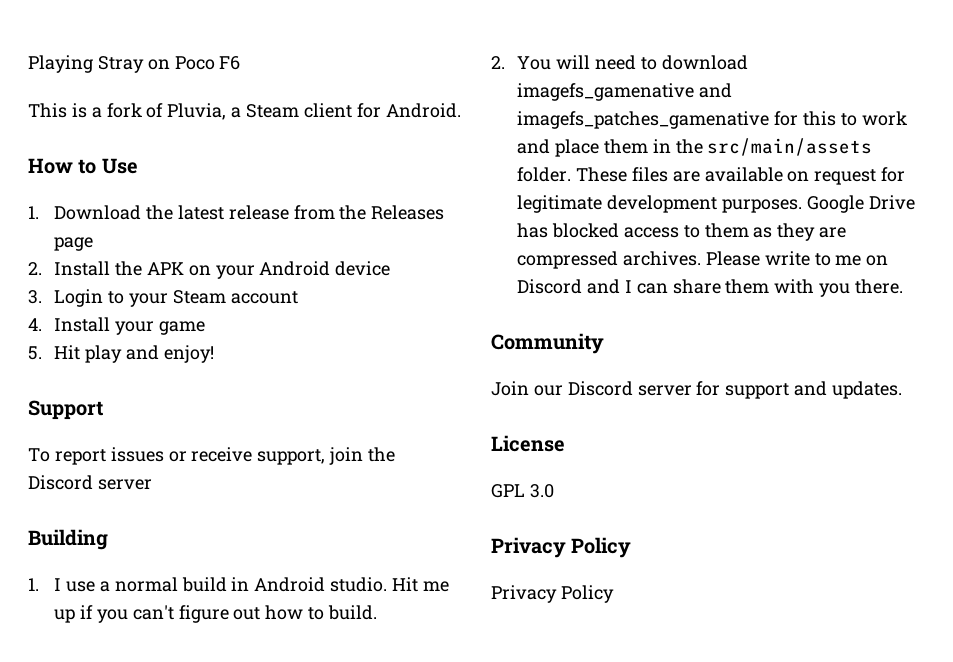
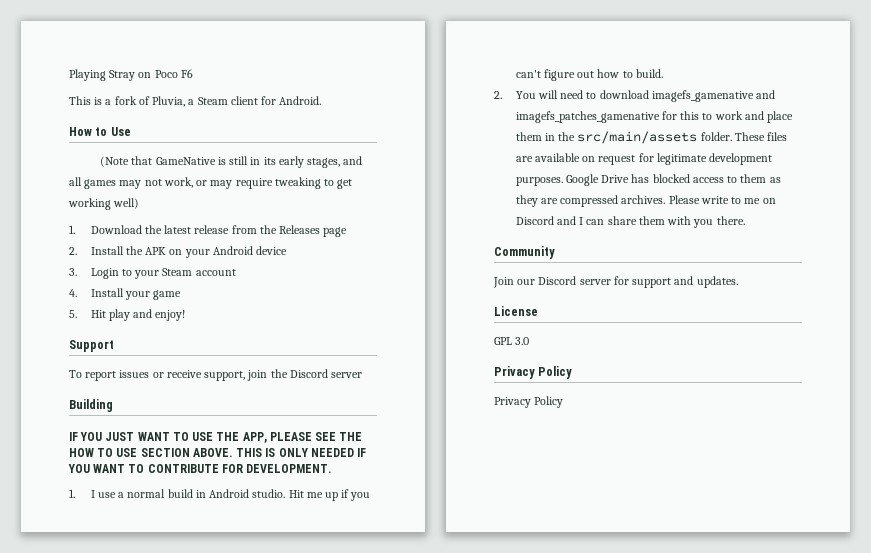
(138, 166) none -> [100,156,363,168] [69,177,353,189] [68,198,140,210] // (Note that GameNative is still in its early stages, and all games may not work, or may require tweaking to get working well)
(108, 539) none -> [69,432,363,443] [69,448,367,457] [68,464,333,473] // IF YOU JUST WANT TO USE THE APP, PLEASE SEE THE HOW TO USE SECTION ABOVE. THIS IS ONLY NEEDED IF YOU WANT TO CONTRIBUTE FOR DEVELOPMENT.

